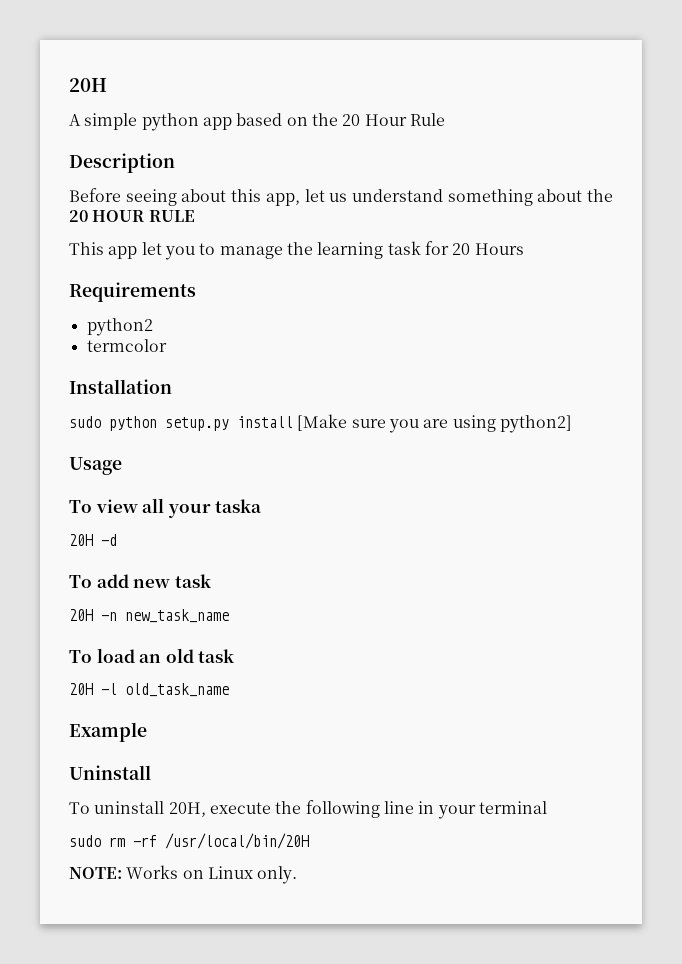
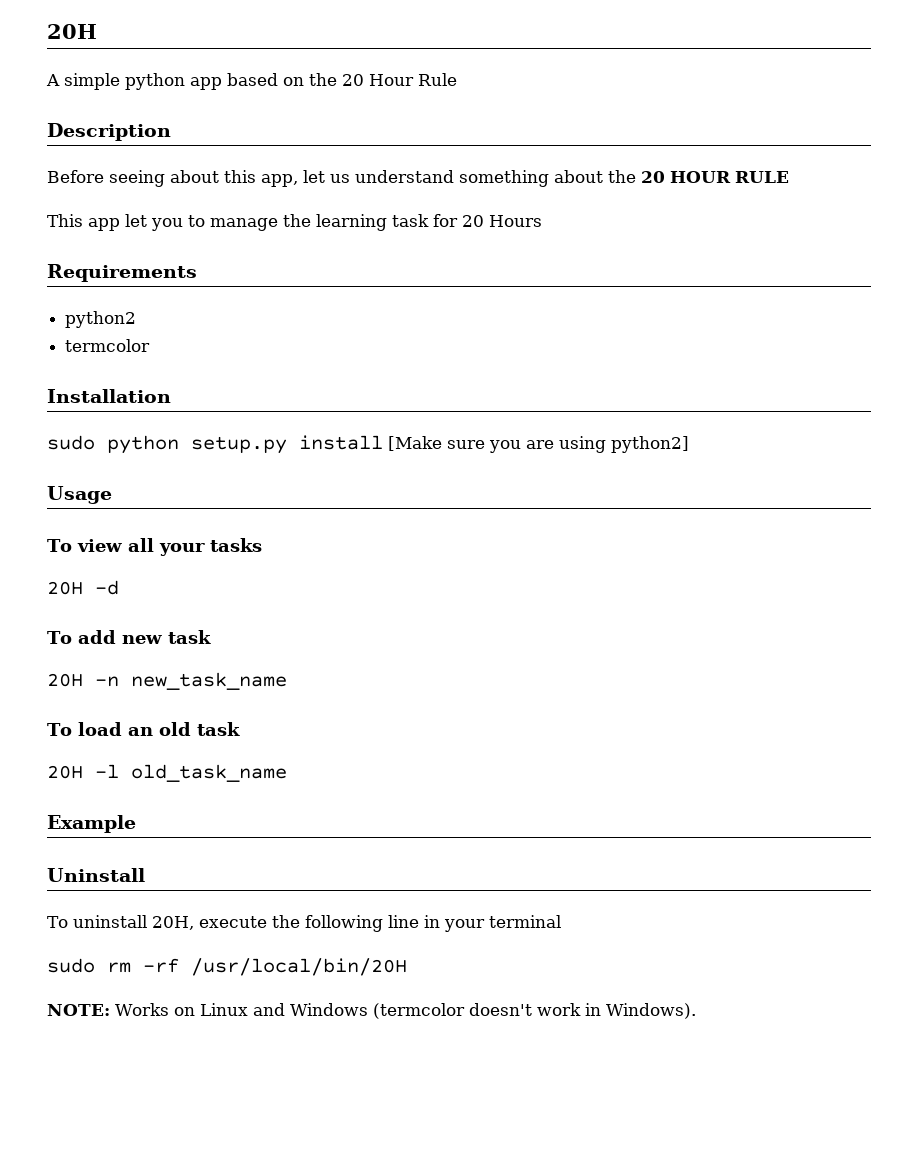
[215,499,262,513] taska -> [209,538,262,552] tasks
[257,866,298,884] only. -> [252,1003,696,1019] and Windows (termcolor doesn't work in Windows).

